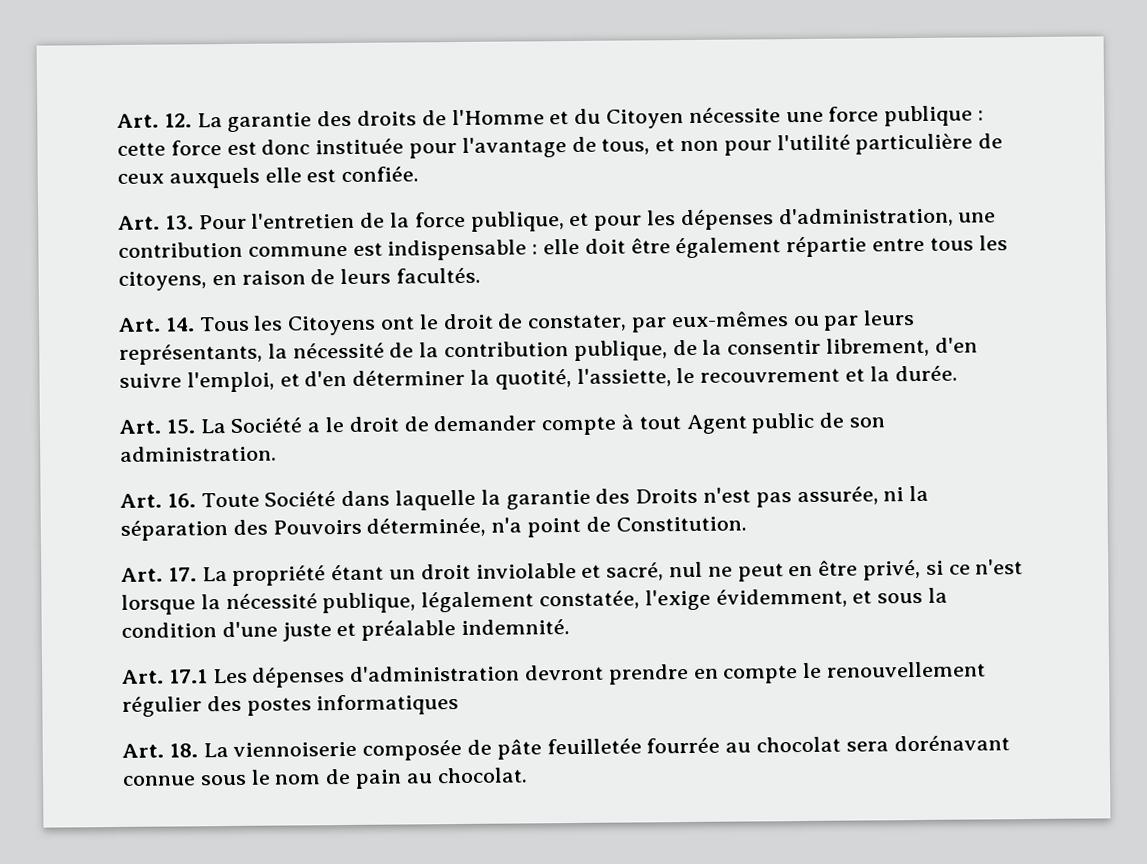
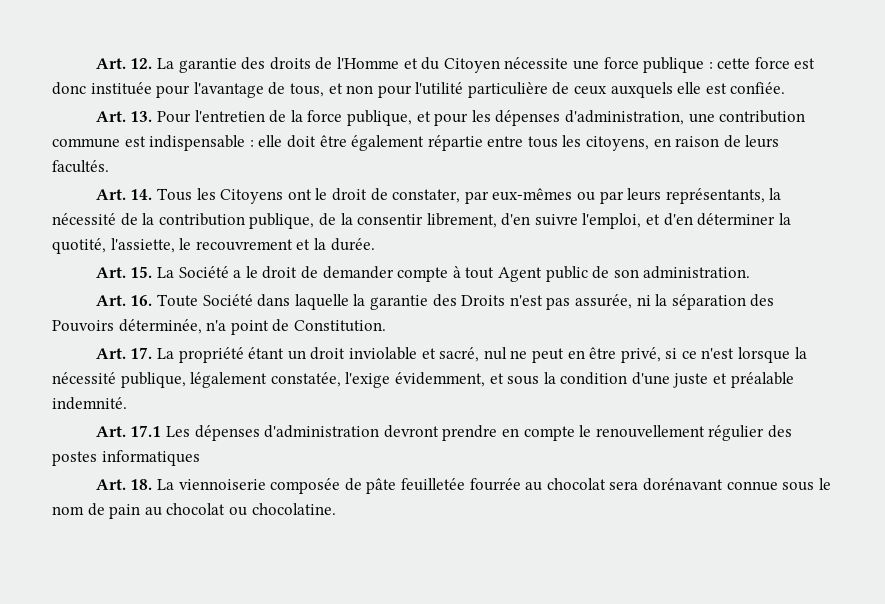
[436,767,528,784] chocolat. -> [166,503,336,516] chocolat ou chocolatine.

